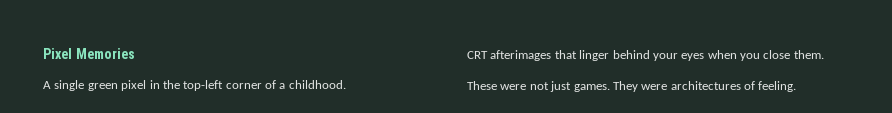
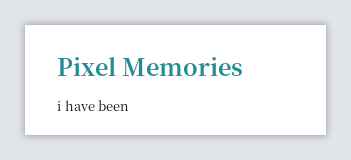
[43,80,346,91] [467,50,824,61] [467,81,797,92] A single green pixel in the top-left corner of a childhood. // CRT afterimages that linger behind your eyes when you close them. // These were not just games. They were architectures of feeling. -> [57,100,130,111] i have been

